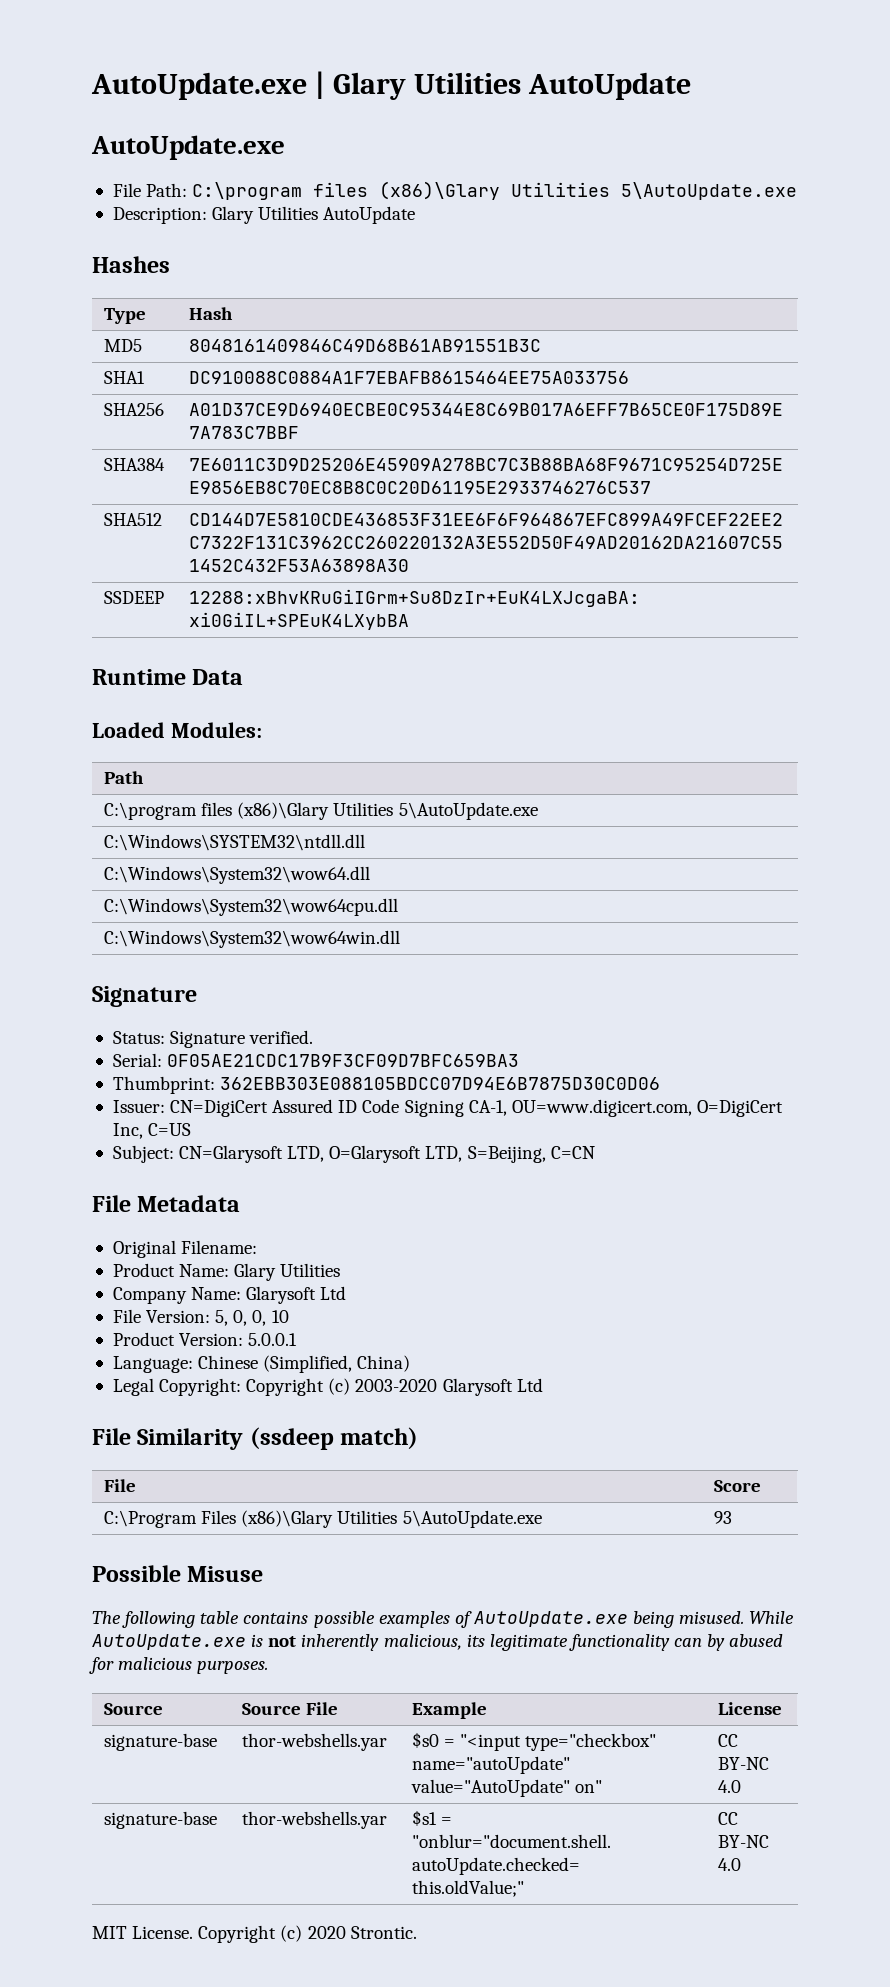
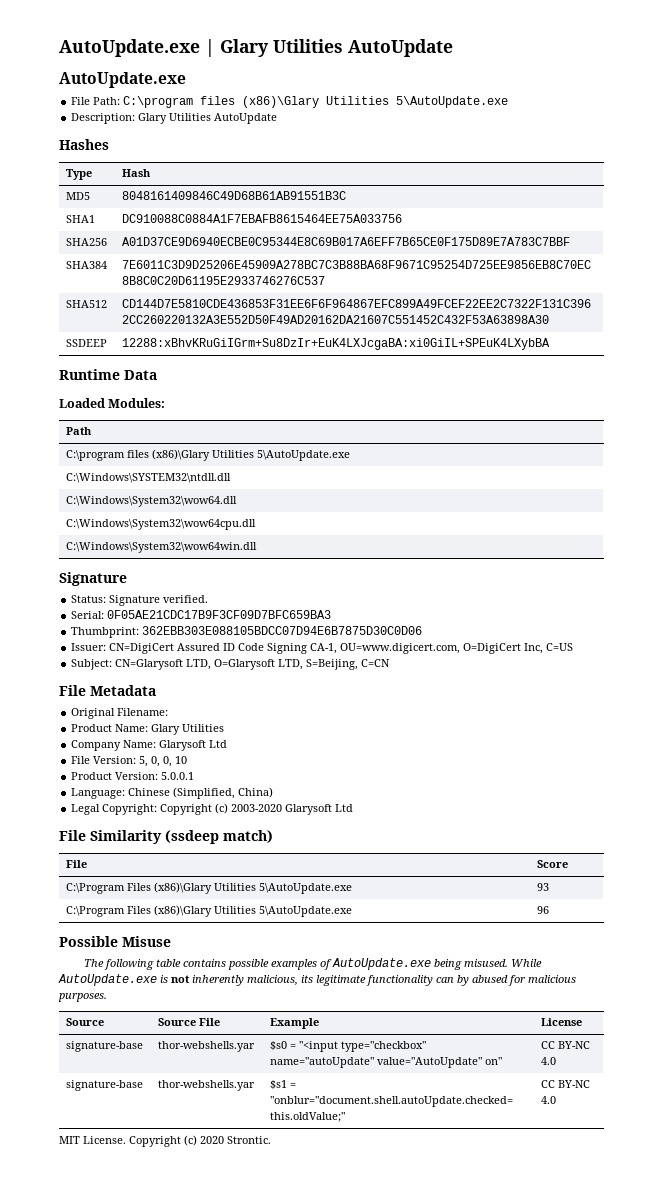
(733, 1517) none -> [66,905,353,917] [537,906,550,914] // C:\Program Files (x86)\Glary Utilities 5\AutoUpdate.exe | 96

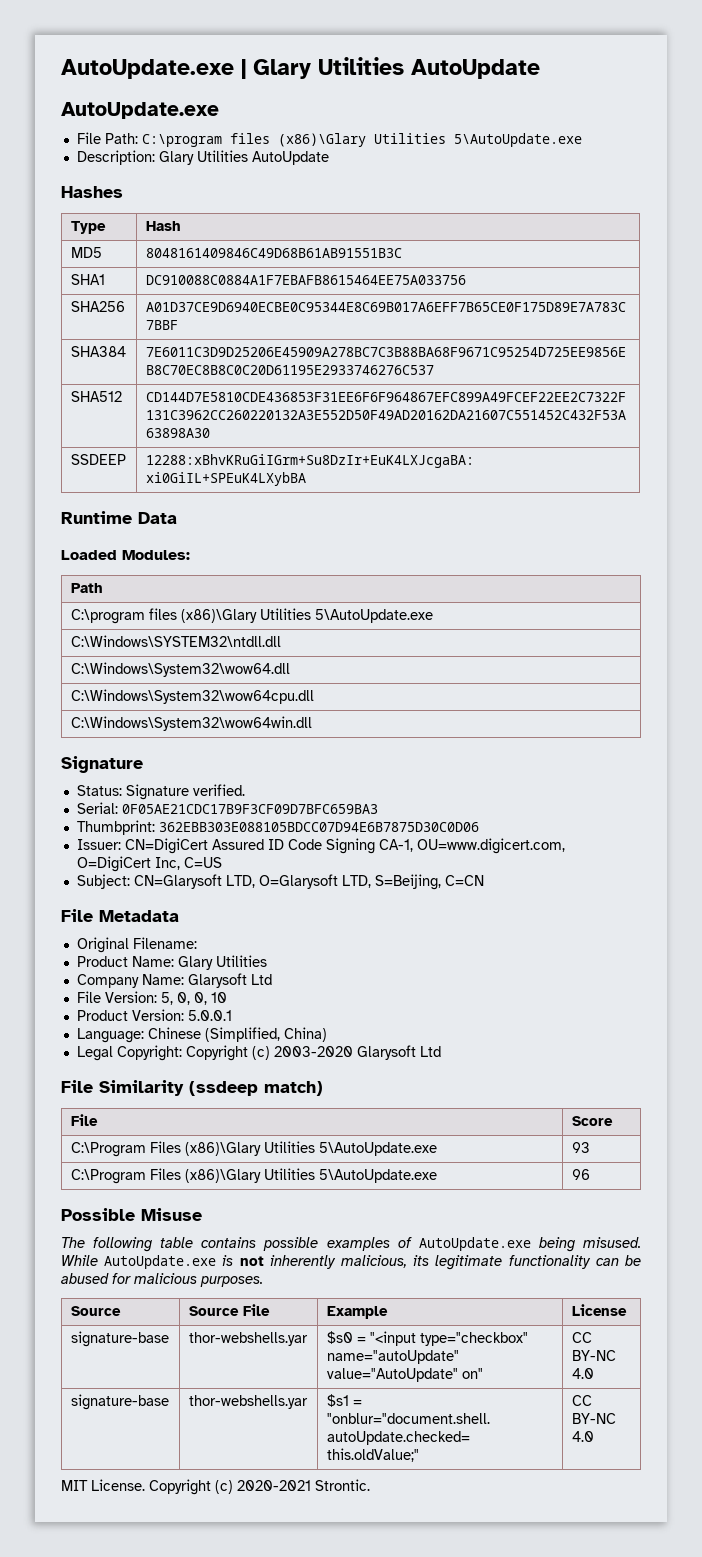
[457,975,469,986] by -> [625,1255,641,1266] be
[200,1136,224,1144] 2020 -> [237,1480,311,1491] 2020-2021

